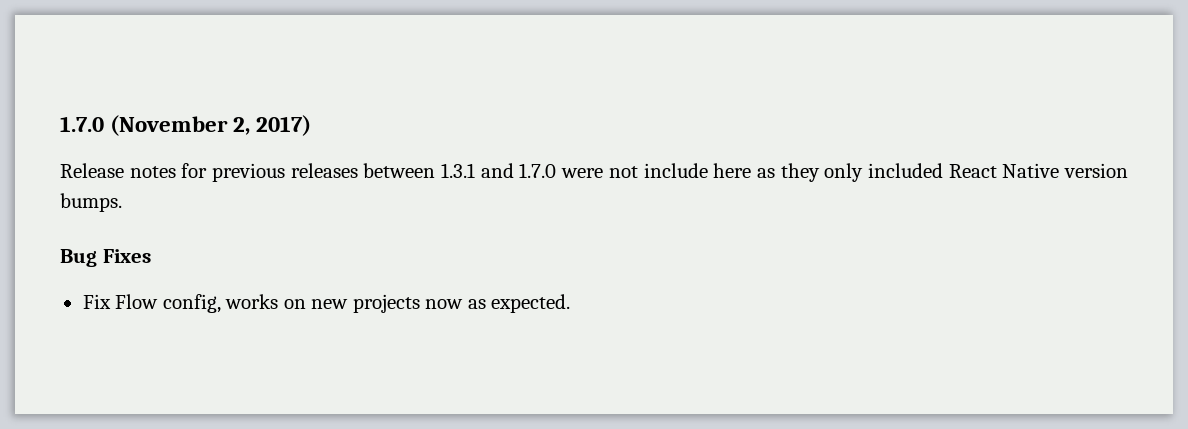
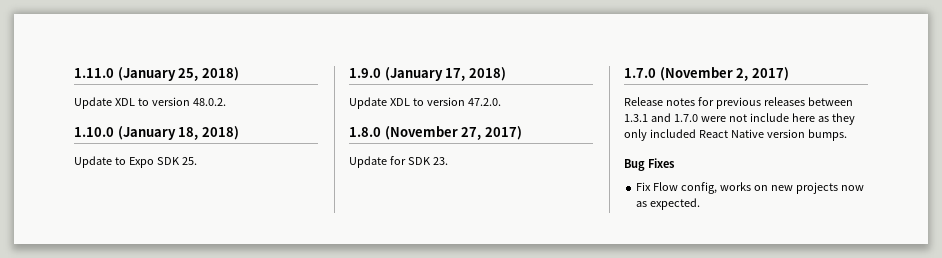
(60, 124) none -> [74,67,239,81] [74,97,226,109] [74,126,239,140] [74,156,197,168] [349,67,506,81] [349,97,501,109] [349,126,522,140] [349,156,448,168] 1.11.0 (January 25, 2018) // Update XDL to version 48.0.2. // 1.10.0 (January 18, 2018) // Update to Expo SDK 25. // 1.9.0 (January 17, 2018) // Update XDL to version 47.2.0. // 1.8.0 (November 27, 2017) // Update for SDK 23. //

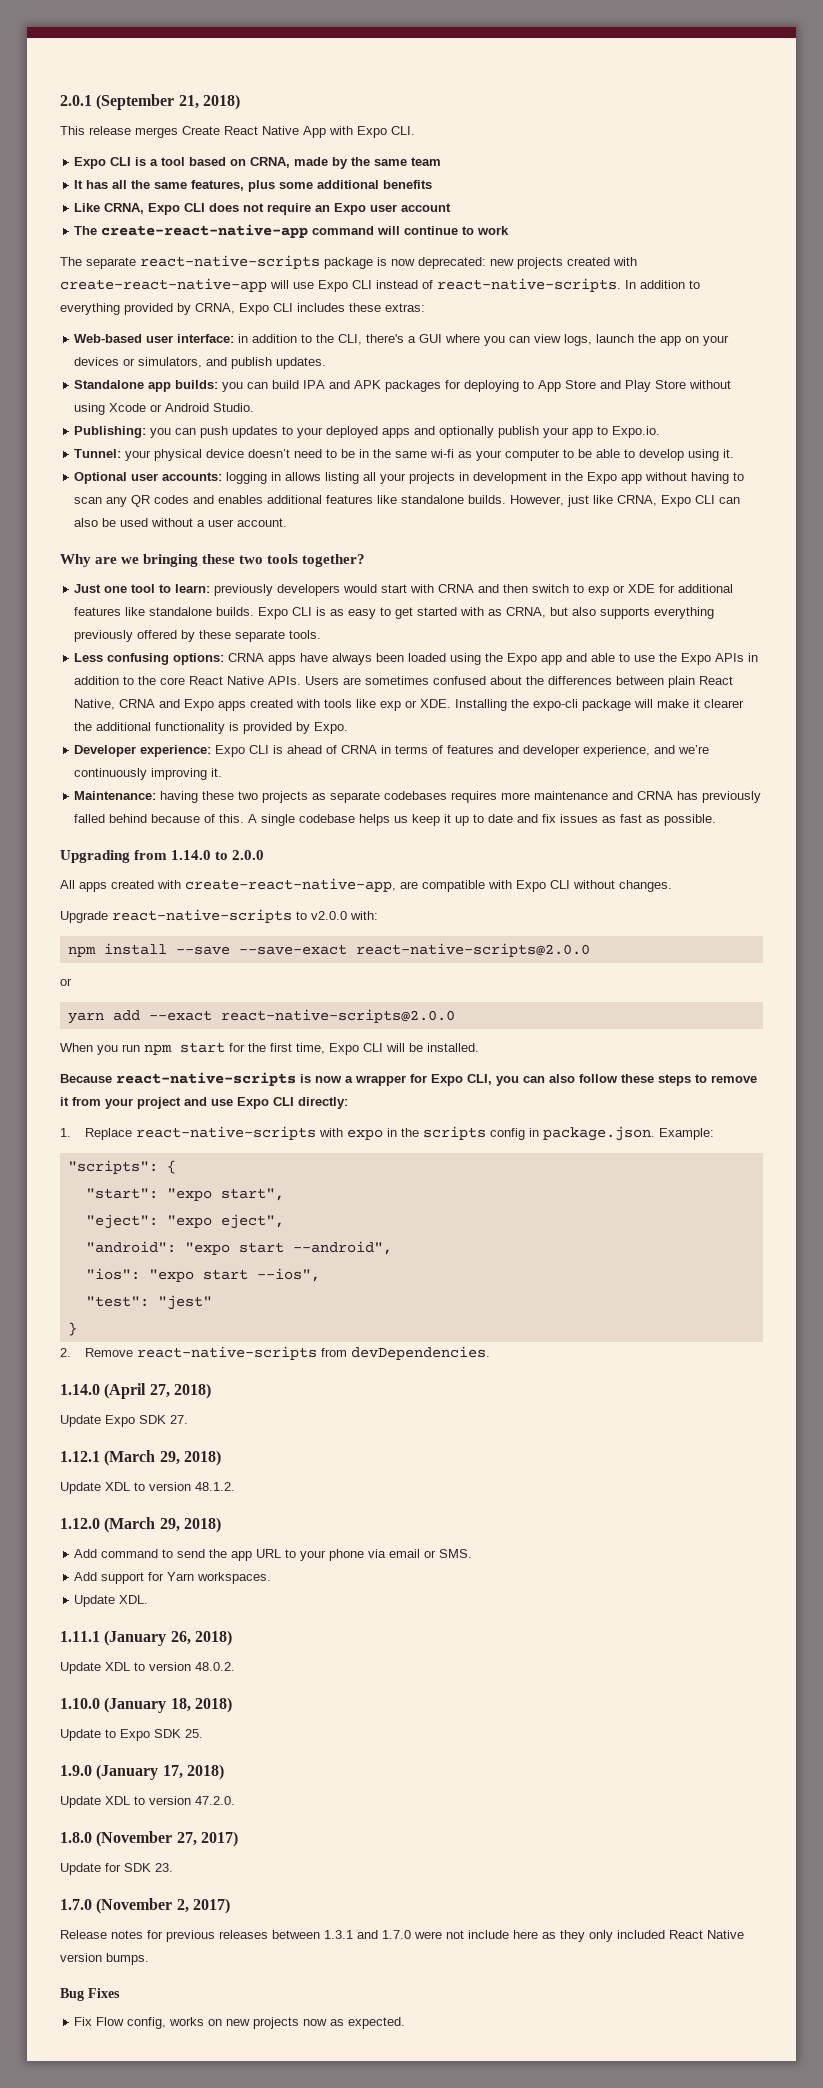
[74,67,199,81] 1.11.0 (January 25, -> [60,94,240,110] [60,126,415,138] [74,157,442,169] [74,180,433,192] [74,203,452,215] [74,224,510,238] [60,255,637,269] [60,278,700,292] [60,303,425,315] [74,334,730,346] [74,357,327,369] [74,380,732,392] [74,403,255,415] [74,426,661,438] [74,449,735,461] [74,472,745,484] [74,495,741,507] [74,518,288,527] [60,554,366,567] [74,584,734,596] [74,607,715,619] [74,630,322,642] [74,653,759,665] [74,676,734,688] [74,699,745,711] [74,722,349,734] [74,745,710,757] [74,768,223,780] [74,791,762,803] [74,814,717,826] [60,850,265,863] [60,878,672,892] [60,909,378,923] [67,943,590,957] [60,978,72,986] [67,1009,455,1024] [60,1042,479,1055] [60,1072,757,1086] [60,1097,348,1109] [60,1126,714,1141] [67,1160,176,1174] [85,1188,284,1201] [85,1214,284,1229] [85,1241,392,1255] [85,1268,320,1282] [85,1295,212,1310] [67,1322,77,1336] [60,1346,490,1360] [60,1383,211,1399] [60,1415,188,1427] [60,1450,221,1466] [60,1482,235,1494] [60,1517,221,1533] [74,1549,473,1561] [74,1572,272,1584] [74,1595,149,1607] [60,1630,191,1646] 2.0.1 (September 21, 2018) // This release merges Create React Native App with Expo CLI. // Expo CLI is a tool based on CRNA, made by the same team // It has all the same features, plus some additional benefits // Like CRNA, Expo CLI does not require an Expo user account // The create-react-native-app command will continue to work // The separate react-native-scripts package is now deprecated: new projects created with create-react-native-app will use Expo CLI instead of react-native-scripts. In addition to everything provided by CRNA, Expo CLI includes these extras: // Web-based user interface: in addition to the CLI, there's a GUI where you can view logs, launch the app on your devices or simulators, and publish updates. // Standalone app builds: you can build IPA and APK packages for deploying to App Store and Play Store without using Xcode or Android Studio. // Publishing: you can push updates to your deployed apps and optionally publish your app to Expo.io. // Tunnel: your physical device doesn’t need to be in the same wi-fi as your computer to be able to develop using it. // Optional user accounts: logging in allows listing all your projects in development in the Expo app without having to scan any QR codes and enables additional features like standalone builds. However, just like CRNA, Expo CLI can also be used without a user account. // Why are we bringing these two tools together? // Just one tool to learn: previously developers would start with CRNA and then switch to exp or XDE for additional features like standalone builds. Expo CLI is as easy to get started with as CRNA, but also supports everything previously offered by these separate tools. // Less confusing options: CRNA apps have always been loaded using the Expo app and able to use the Expo APIs in addition to the core React Native APIs. Users are sometimes confused about the differences between plain React Native, CRNA and Expo apps created with tools like exp or XDE. Installing the expo-cli package will make it clearer the additional functionality is provided by Expo. // Developer experience: Expo CLI is ahead of CRNA in terms of features and developer experience, and we’re continuously improving it. // Maintenance: having these two projects as separate codebases requires more maintenance and CRNA has previously falled behind because of this. A single codebase helps us keep it up to date and fix issues as fast as possible. // Upgrading from 1.14.0 to 2.0.0 // All apps created with create-react-native-app, are compatible with Expo CLI without changes. // Upgrade react-native-scripts to v2.0.0 with: // npm install --save --save-exact react-native-scripts@2.0.0 // or // yarn add --exact react-native-scripts@2.0.0 // When you run npm start for the first time, Expo CLI will be installed. // Because react-native-scripts is now a wrapper for Expo CLI, you can also follow these steps to remove it from your project and use Expo CLI directly: // 1. Replace react-native-scripts with expo in the scripts config in package.json. Example: // "scripts": { // "start": "expo start", // "eject": "expo eject", // "android": "expo start --android", // "ios": "expo start --ios", // "test": "jest" // } // 2. Remove react-native-scripts from devDependencies. // 1.14.0 (April 27, 2018) // Update Expo SDK 27. // 1.12.1 (March 29, 2018) // Update XDL to version 48.1.2. // 1.12.0 (March 29, 2018) // Add command to send the app URL to your phone via email or SMS. // Add support for Yarn workspaces. // Update XDL. // 1.11.1 (January 26,

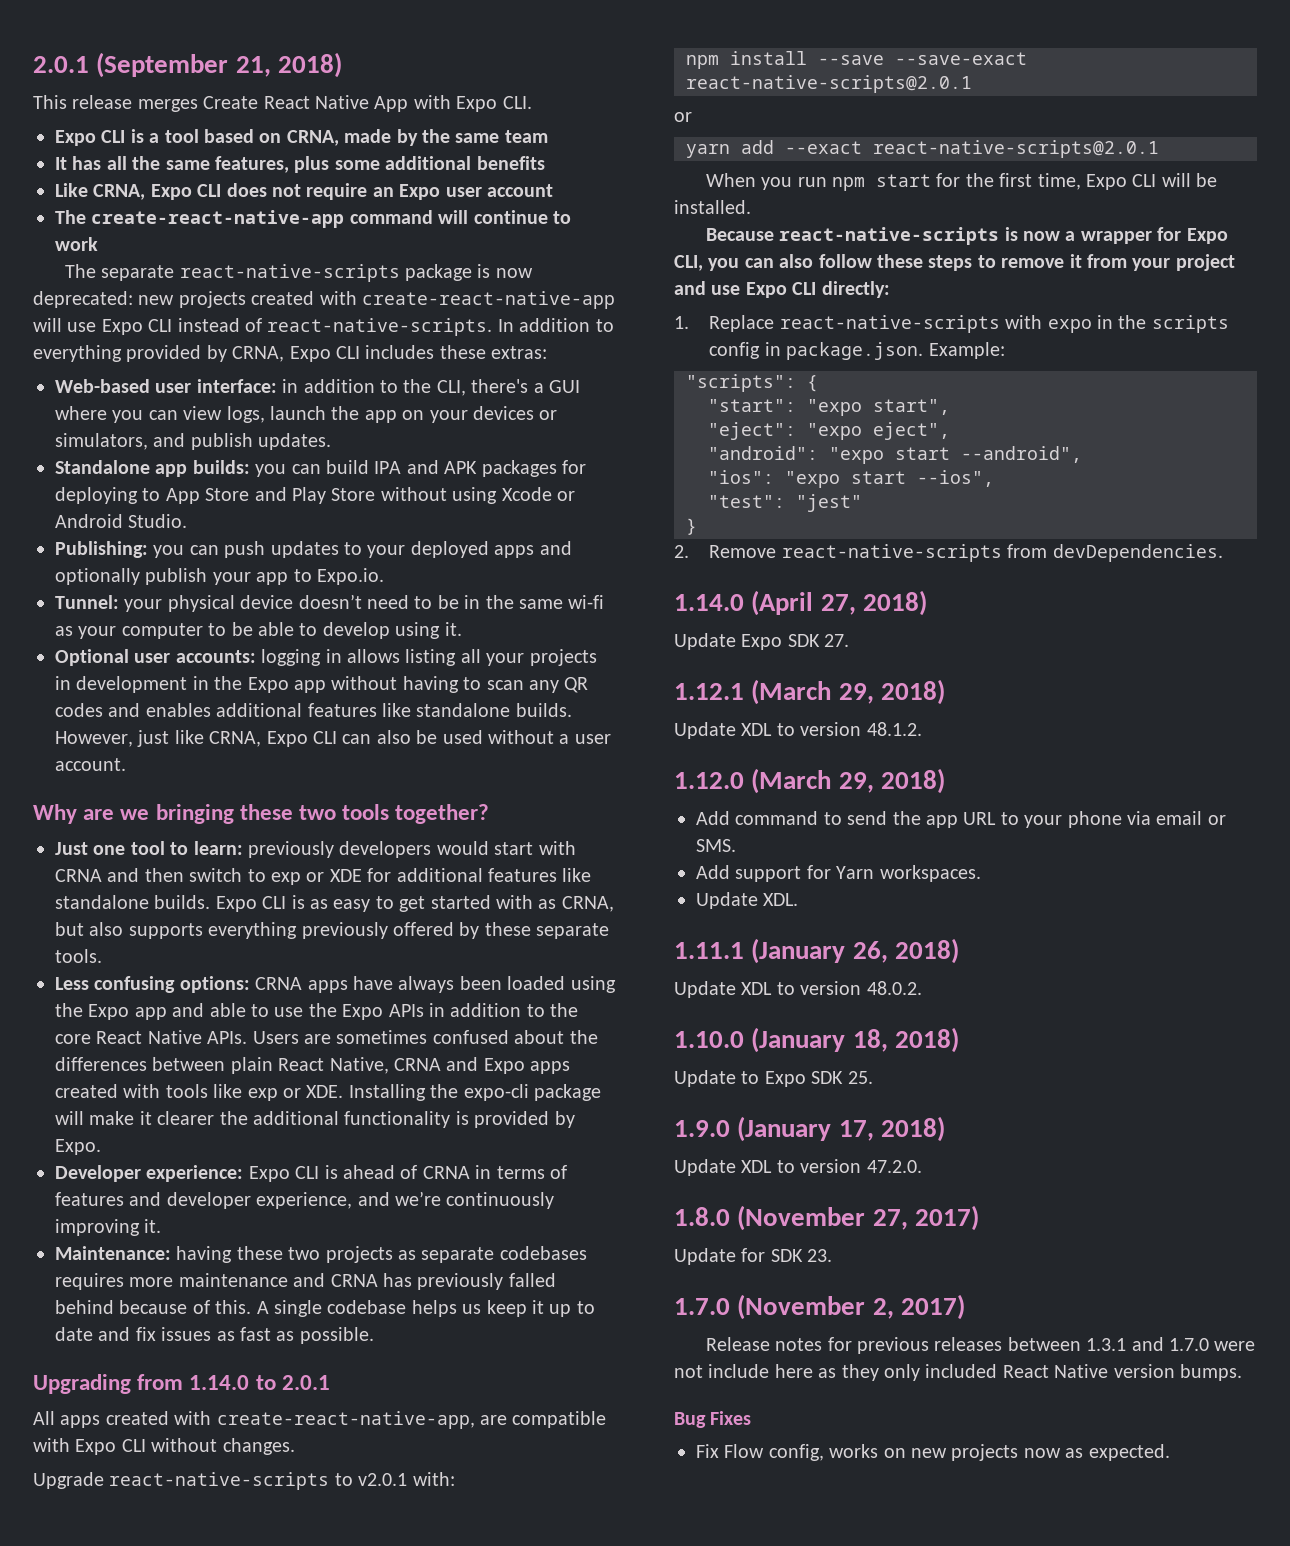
[232,850,265,860] 2.0.0 -> [281,1375,330,1390] 2.0.1
[311,911,347,920] v2.0.0 -> [358,1473,408,1486] v2.0.1
[355,943,590,957] react-native-scripts@2.0.0 -> [686,75,972,93] react-native-scripts@2.0.1
[220,1009,455,1023] react-native-scripts@2.0.0 -> [873,140,1159,158] react-native-scripts@2.0.1

